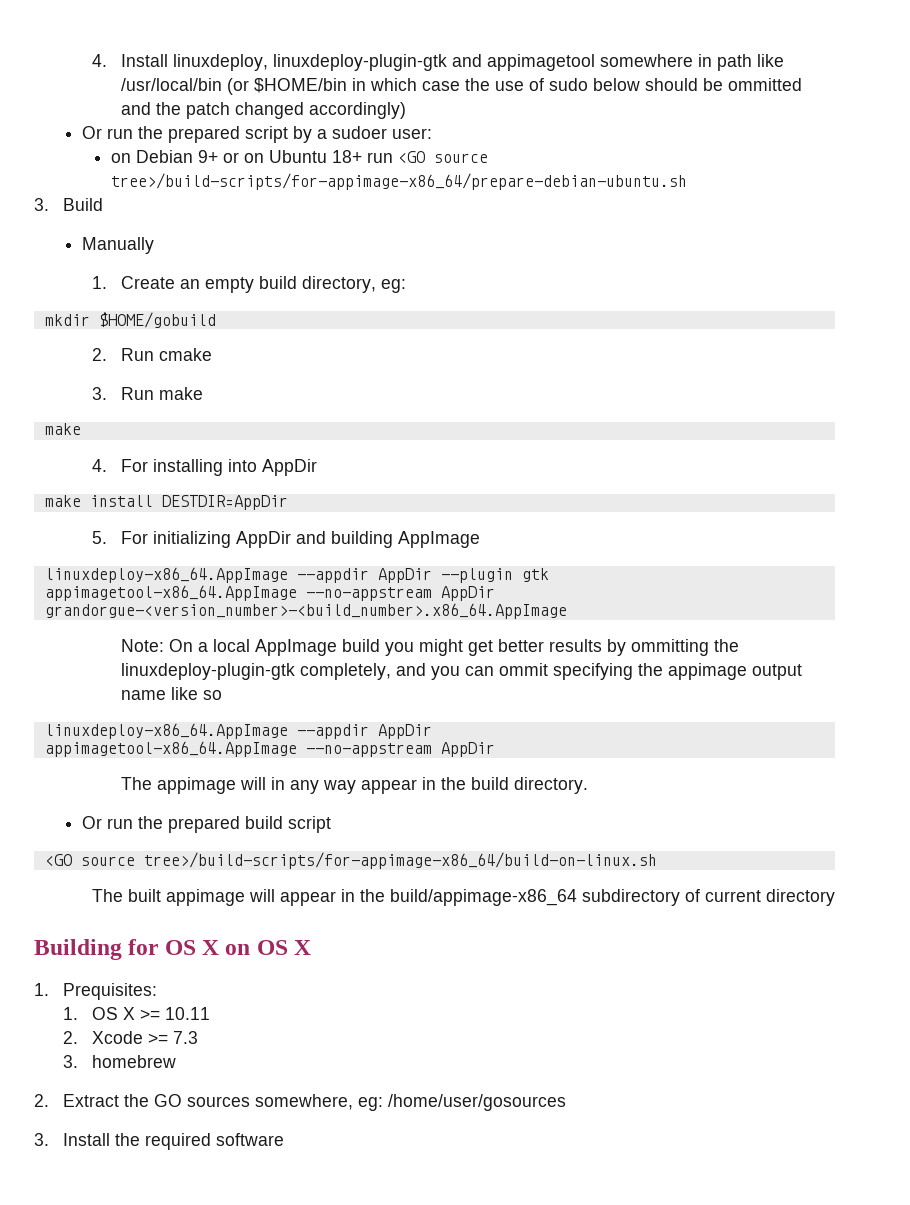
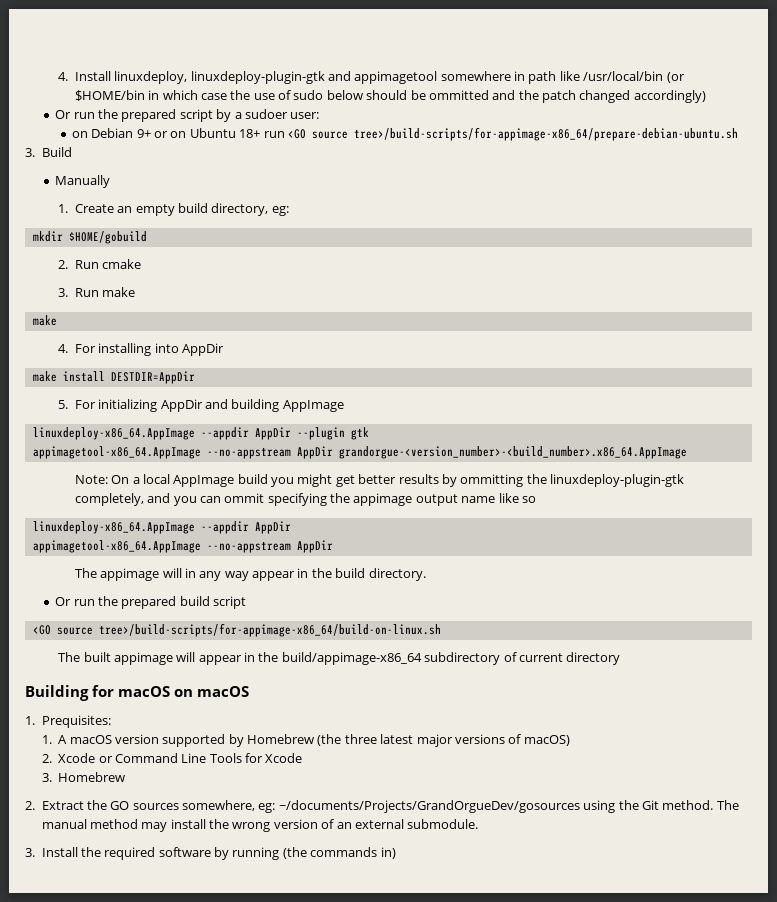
[164,940,312,955] [34,983,157,1000] [62,1007,210,1020] [62,1031,198,1044] [62,1055,176,1068] OS X on OS X // 1. Prequisites: // 1. OS X >= 10.11 // 2. Xcode >= 7.3 // 3. homebrew -> [118,686,249,697] [25,715,111,728] [41,734,570,747] [41,753,303,763] [41,772,126,782] macOS on macOS // 1. Prequisites: // 1. A macOS version supported by Homebrew (the three latest major versions of macOS) // 2. Xcode or Command Line Tools for Xcode // 3. Homebrew
[387,1094,566,1111] /home/user/gosources -> [278,800,739,813] [41,819,479,832] ~/documents/Projects/GrandOrgueDev/gosources using the Git method. The manual method may install the wrong version of an external submodule.
(284, 1139) none -> [214,847,396,860] by running (the commands in)

